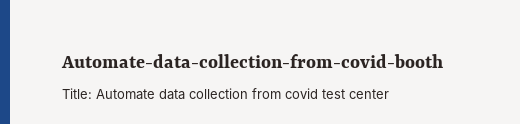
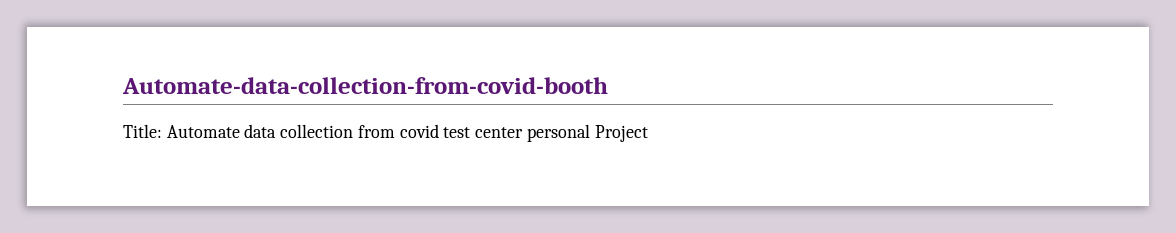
(389, 94) none -> [526,124,648,142] personal Project

